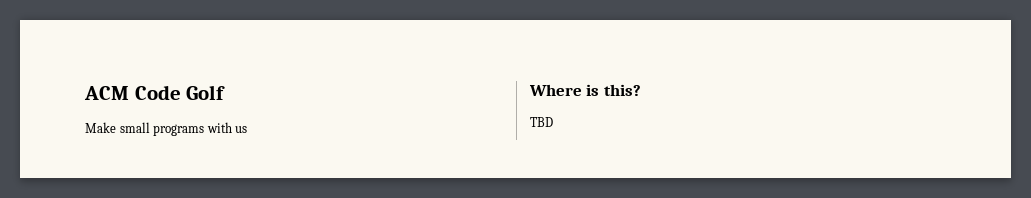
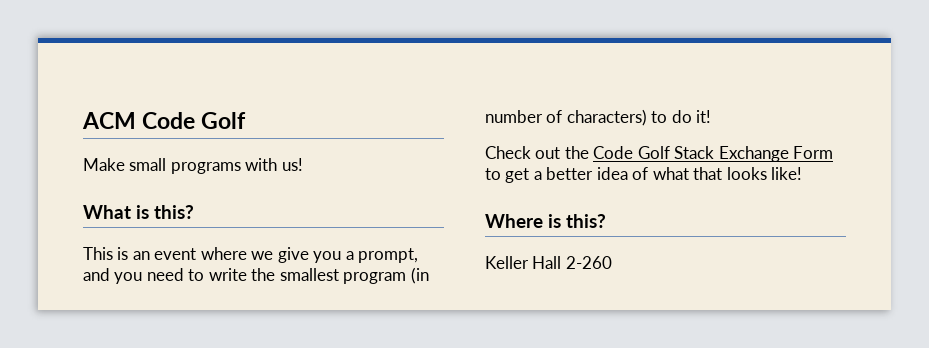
[235,126,248,133] us -> [281,158,303,171] [83,205,195,219] [83,247,419,263] [83,267,429,284] [485,109,712,126] [485,146,834,162] [485,167,803,183] us! // What is this? // This is an event where we give you a prompt, and you need to write the smallest program (in number of characters) to do it! // Check out the Code Golf Stack Exchange Form to get a better idea of what that looks like!
[530,117,553,127] TBD -> [485,256,612,269] Keller Hall 2-260

